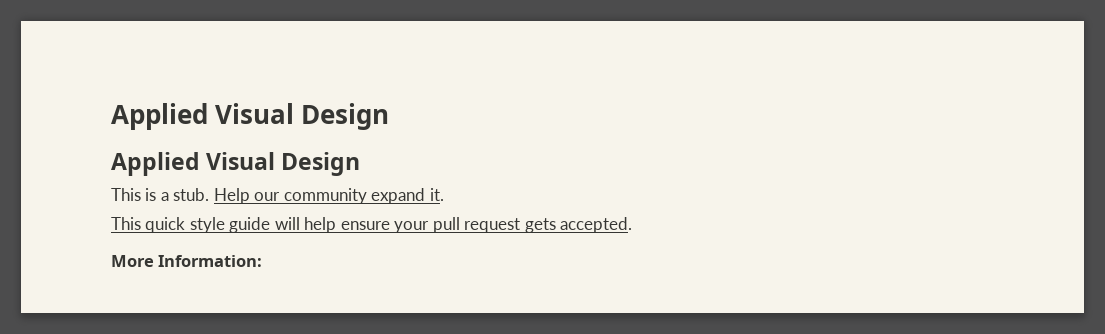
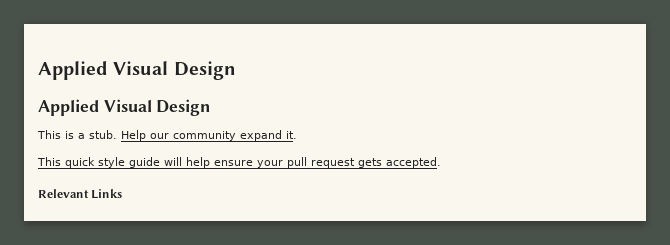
[111,255,263,267] More Information: -> [38,189,123,199] Relevant Links

